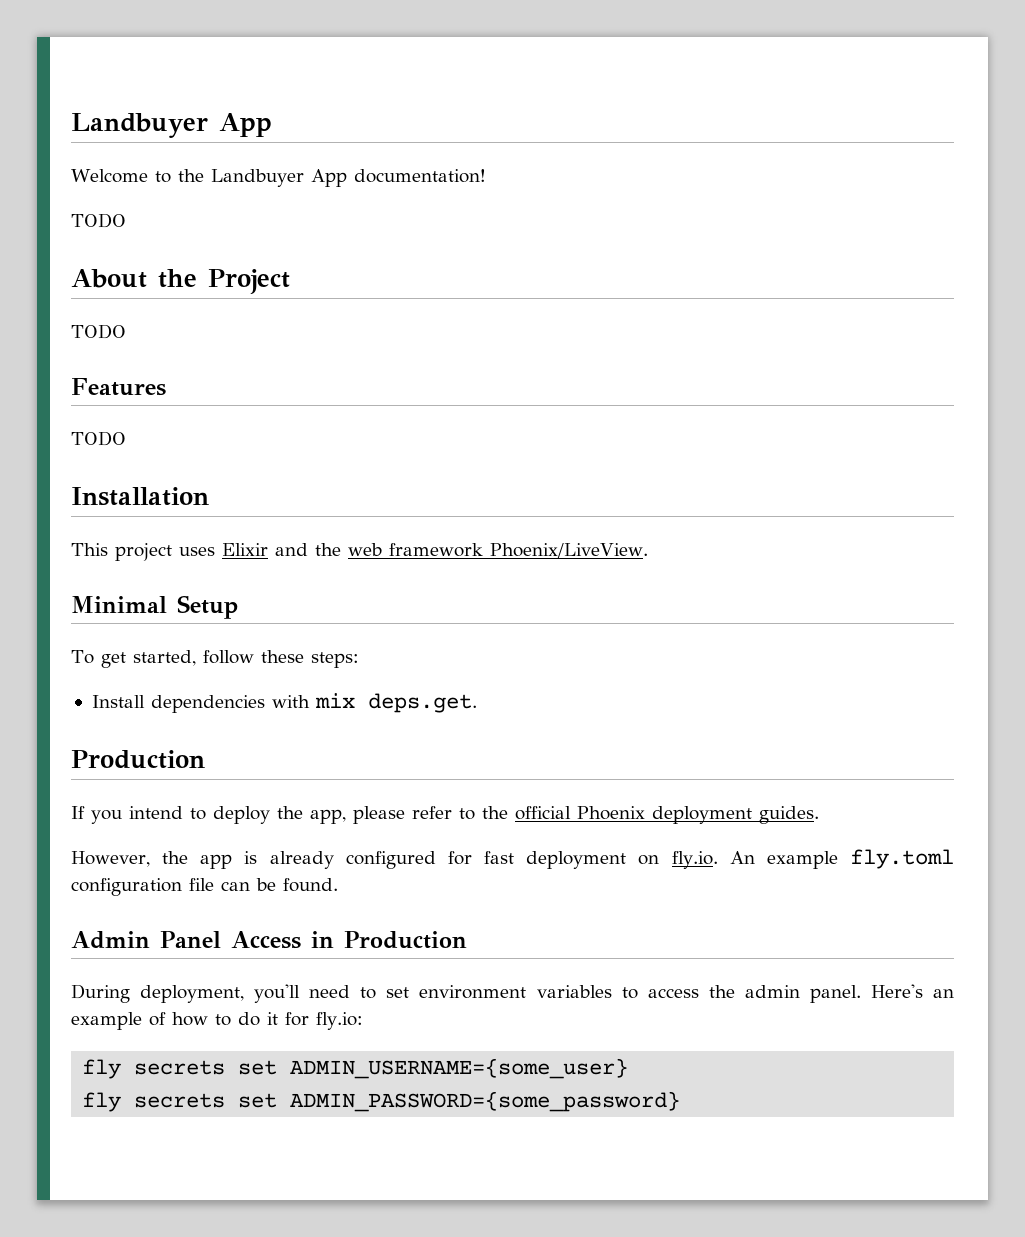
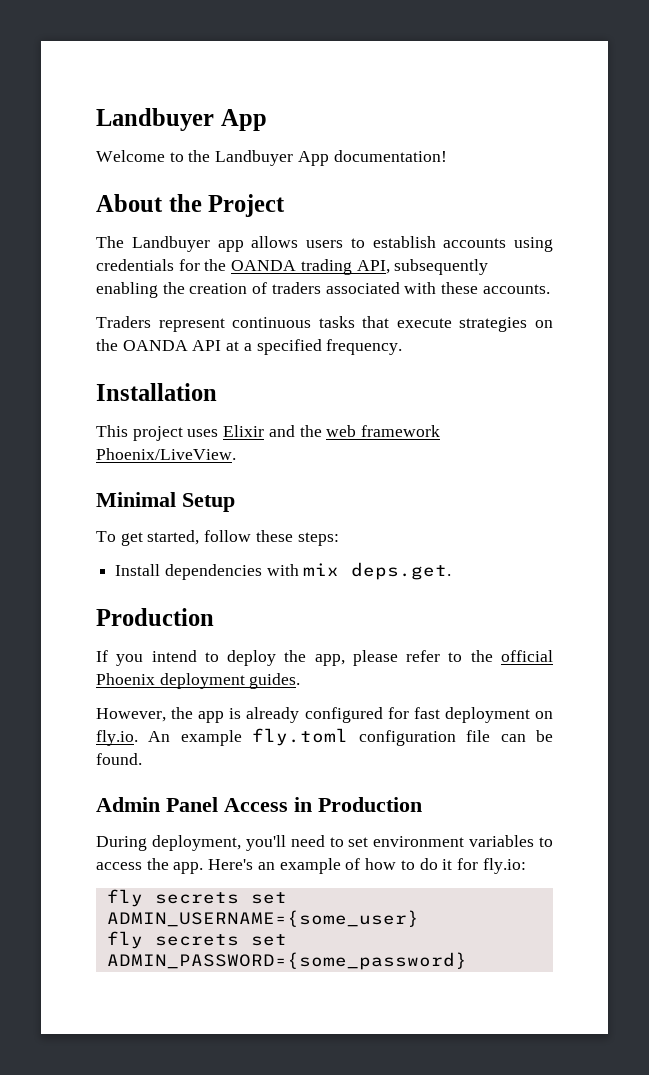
[71,213,126,228] // TODO -> (447, 156) none
[71,324,126,339] [71,378,166,396] [71,431,126,446] TODO // Features // TODO -> [96,236,553,252] [96,259,489,275] [96,282,550,298] [96,316,553,332] [96,339,403,355] The Landbuyer app allows users to establish accounts using credentials for the OANDA trading API, subsequently enabling the creation of traders associated with these accounts. // Traders represent continuous tasks that execute strategies on the OANDA API at a specified frequency.
[744,985,861,1003] admin panel. -> [173,862,204,874] app.

